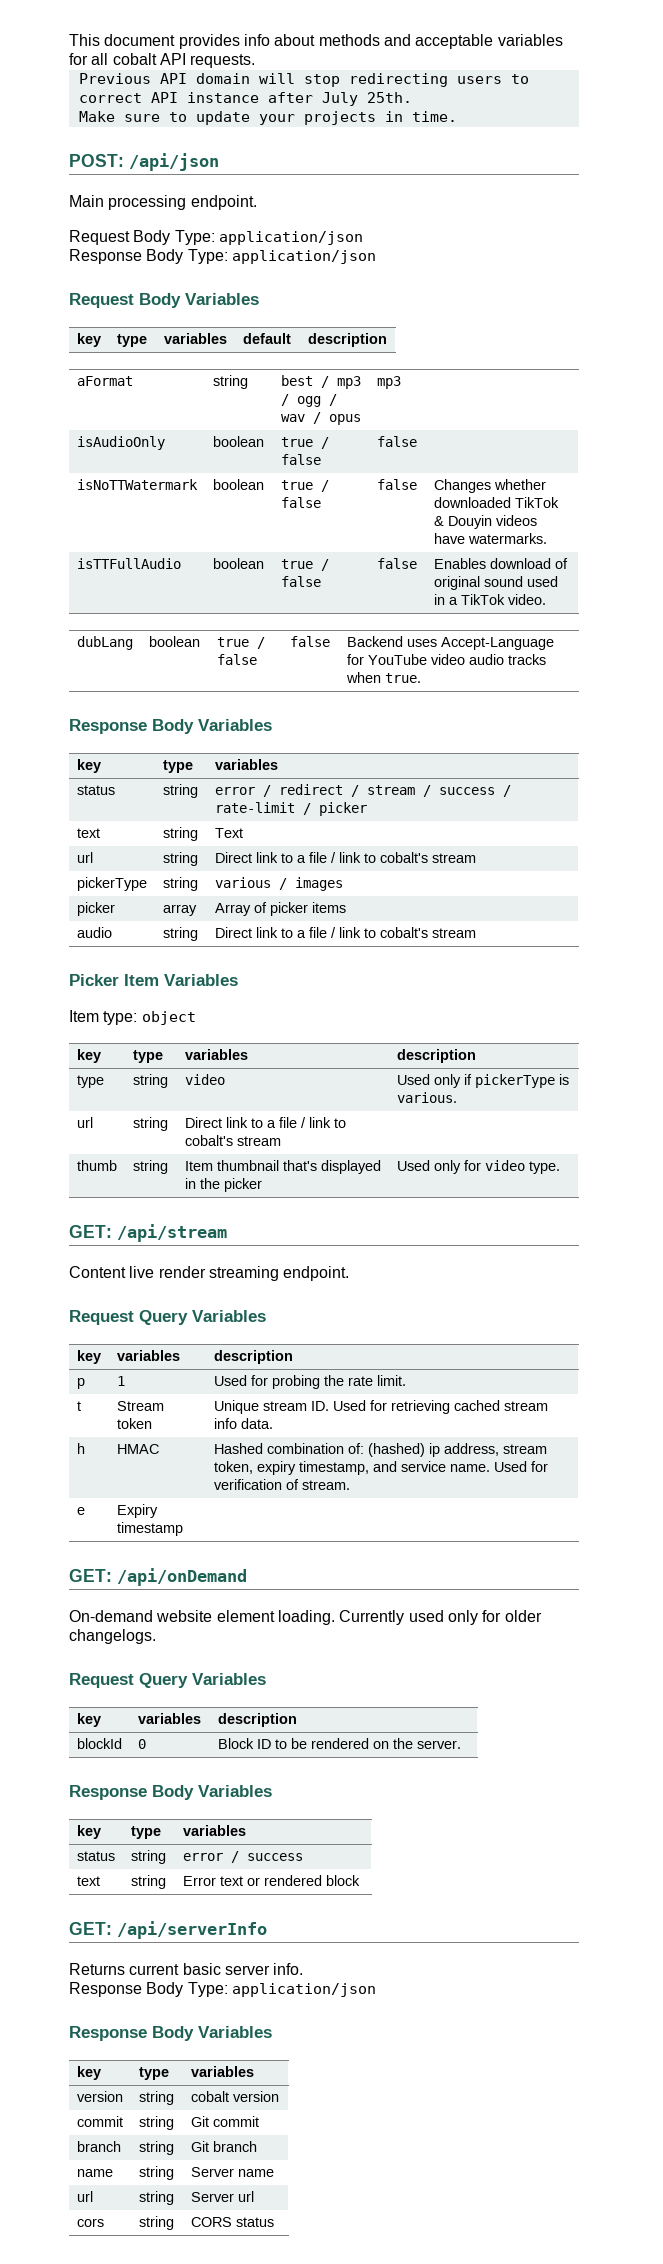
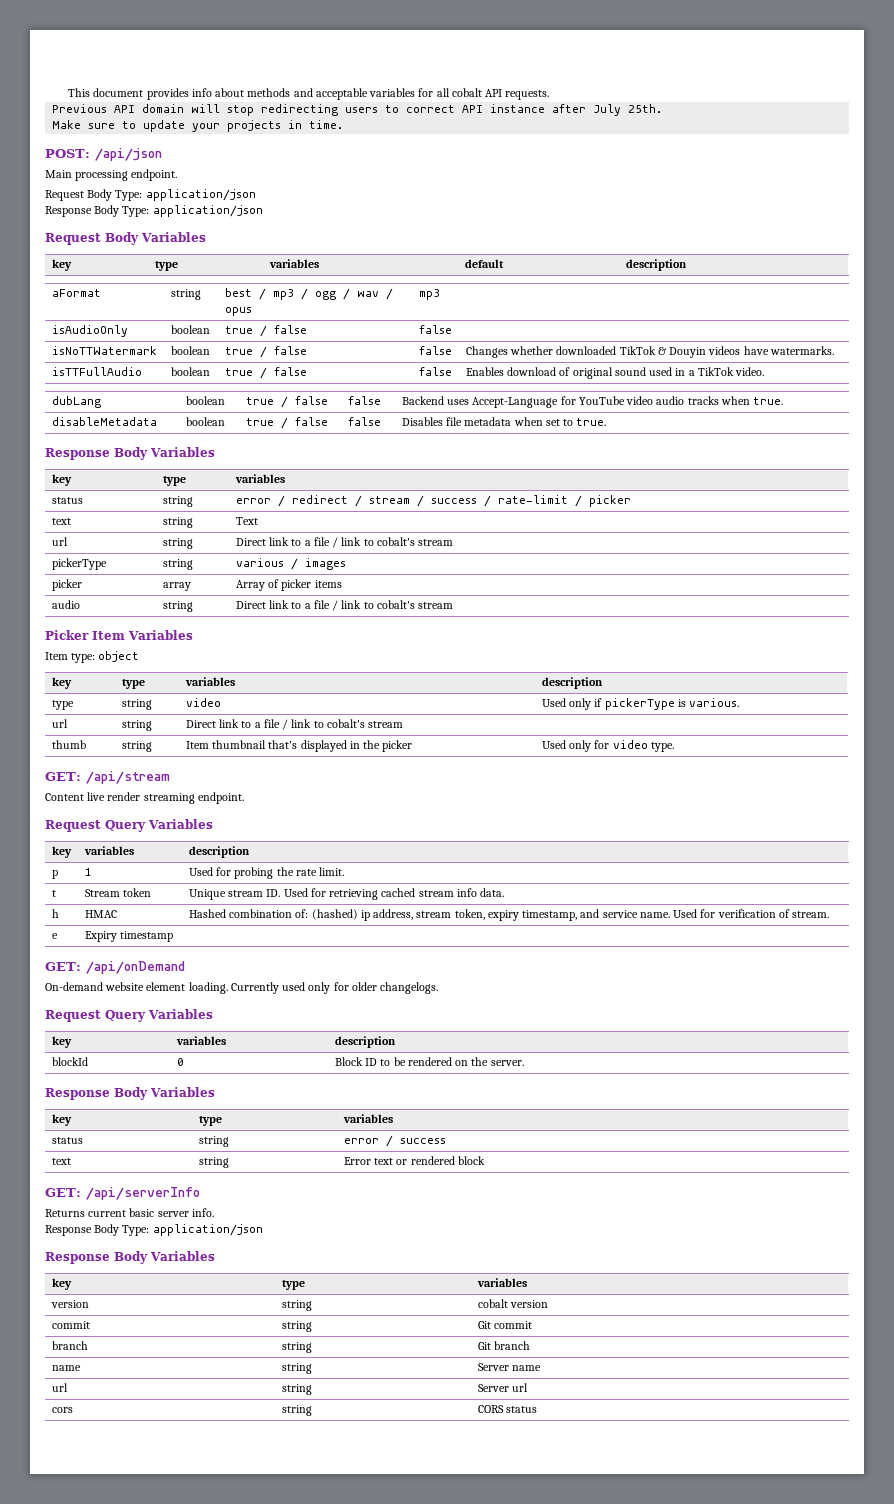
(421, 678) none -> [51,417,157,426] [185,417,225,426] [245,417,328,429] [347,417,381,426] [401,417,607,426] // disableMetadata | boolean | true / false | false | Disables file metadata when set to true.

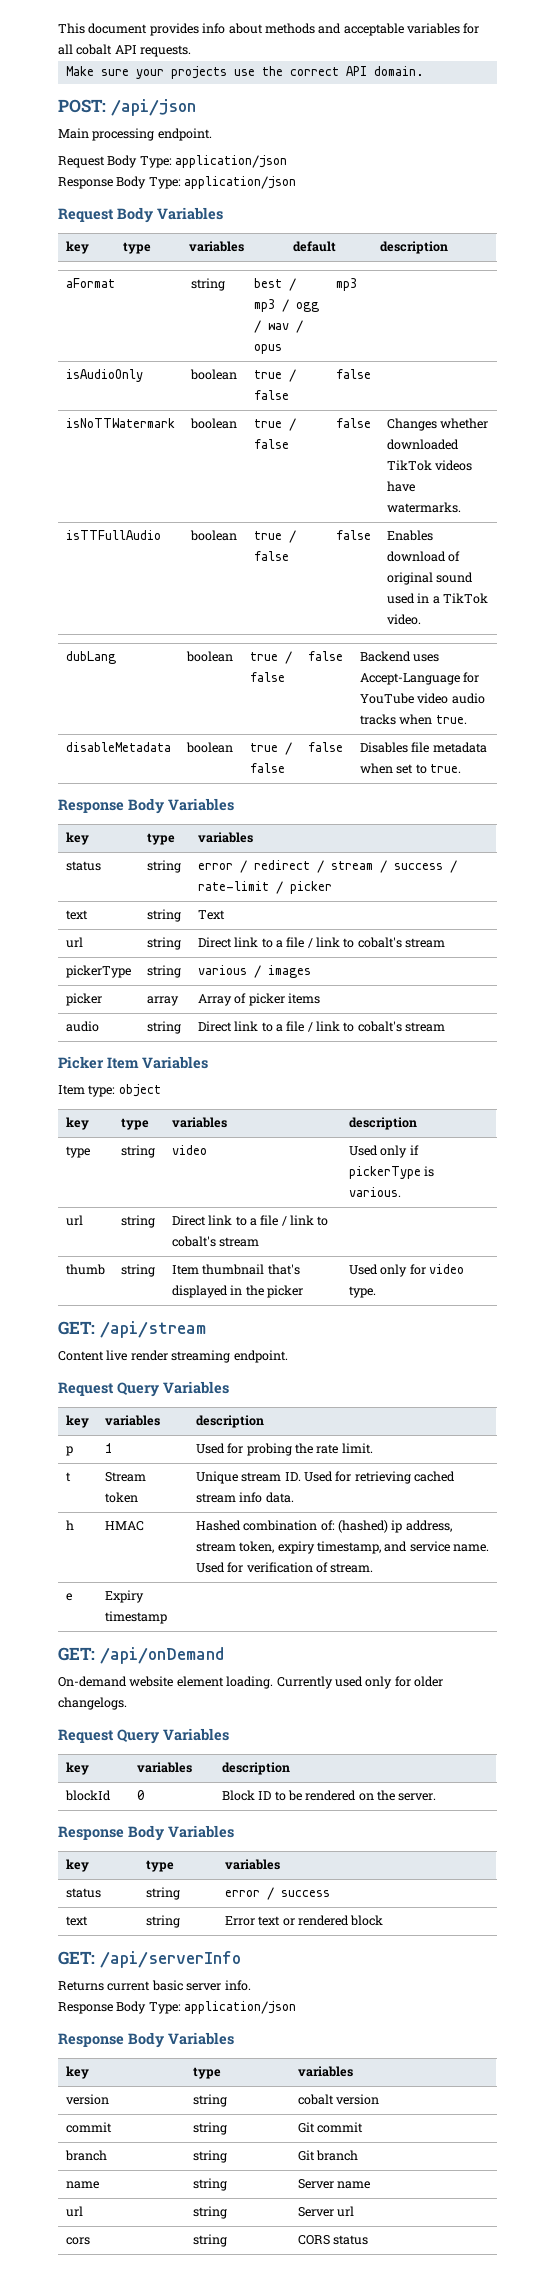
[52,104,663,116] [52,120,344,132] Previous API domain will stop redirecting users to correct API instance after July 25th. // Make sure to update your projects in time. -> [65,66,424,79] Make sure your projects use the correct API domain.
[657,347,707,358] & Douyin -> (432, 465) none

